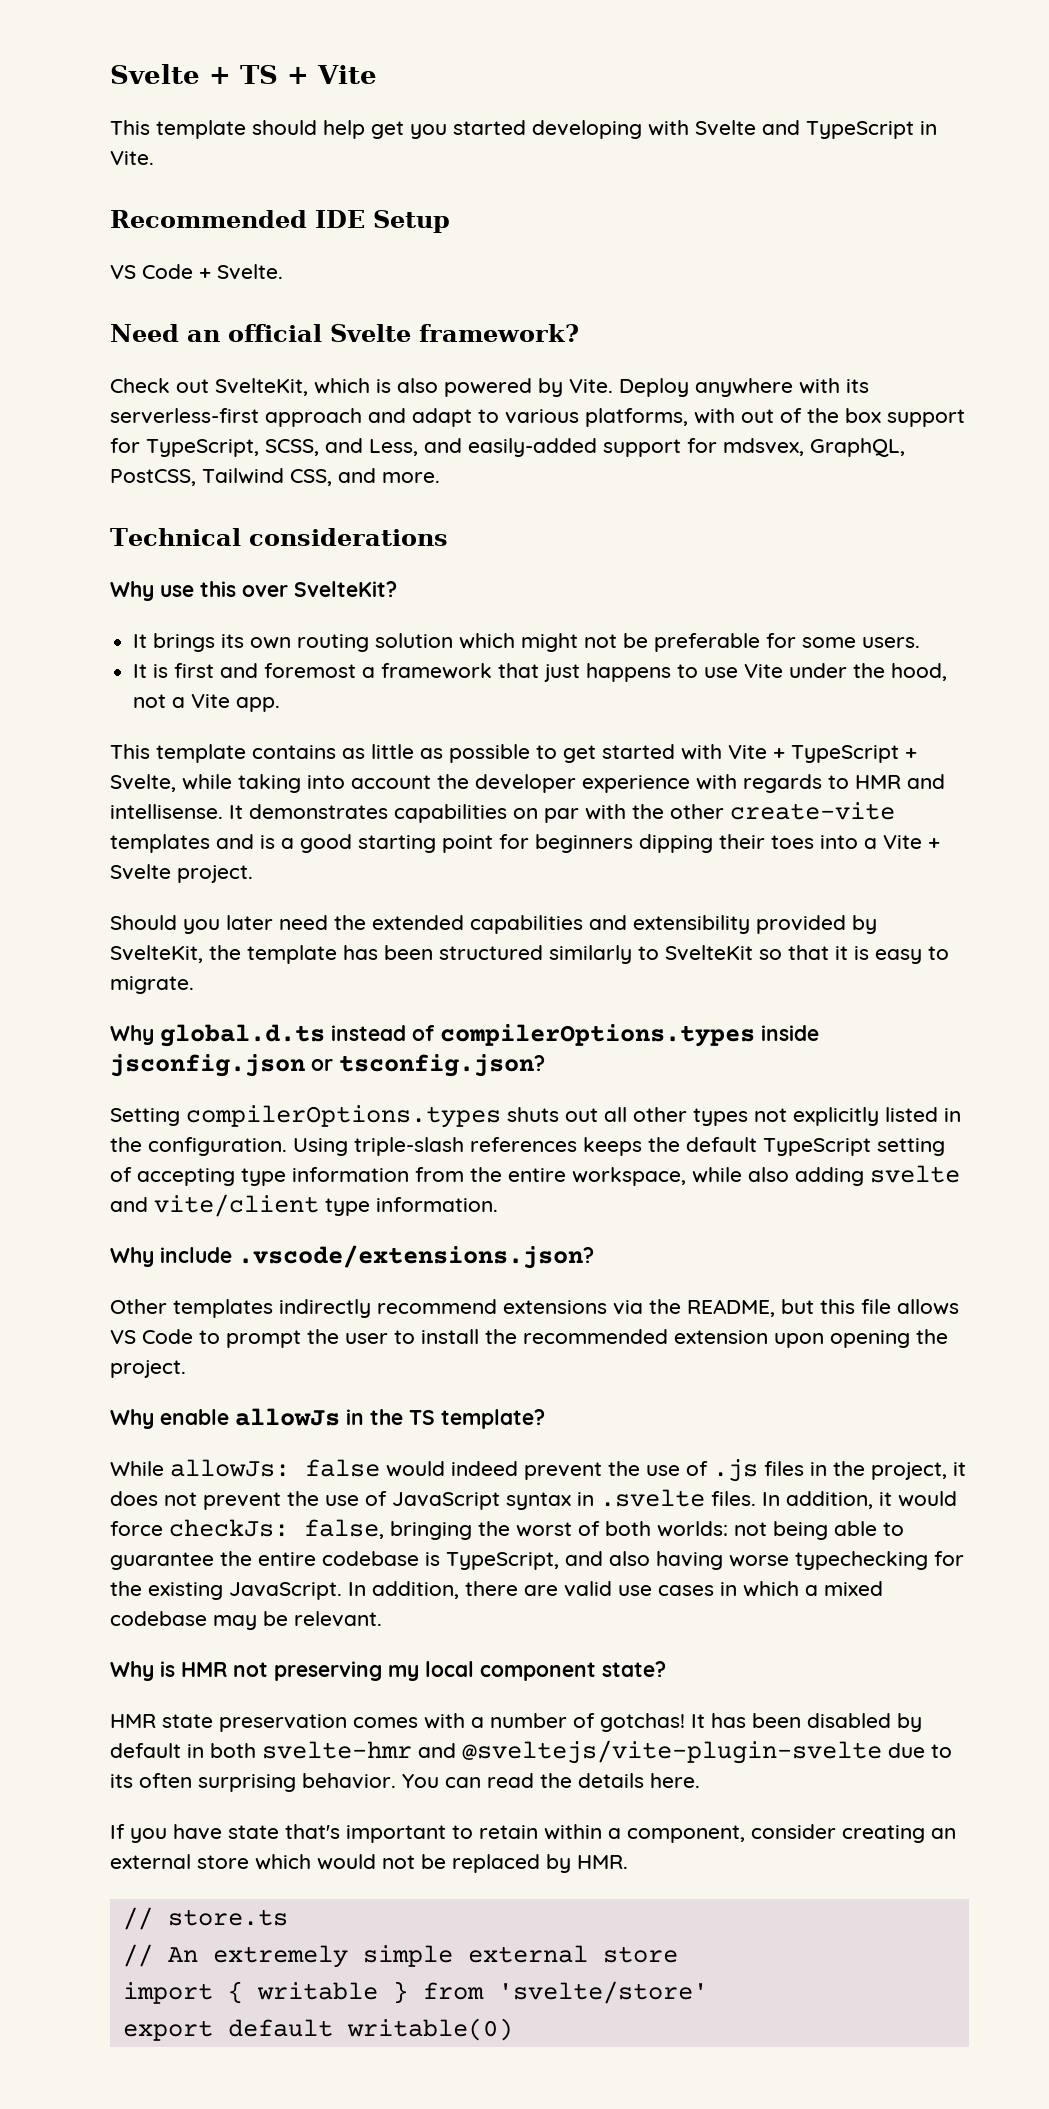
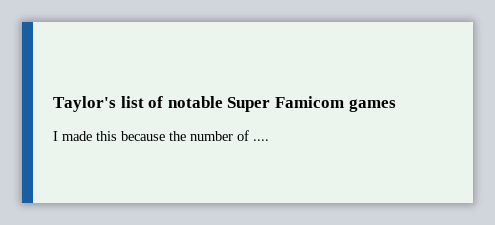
[110,64,377,84] [110,120,937,139] [110,151,154,165] [110,210,450,233] [110,264,283,280] [110,324,579,342] [110,378,869,397] [110,408,965,427] [110,438,905,457] [110,468,440,486] [110,528,448,546] [110,581,397,601] [133,633,921,652] [133,663,948,682] [133,694,281,712] [110,744,917,763] [110,774,945,793] [110,802,895,823] [110,834,940,853] [110,864,253,883] [110,915,877,934] [110,945,949,964] [110,976,194,994] [110,1024,819,1047] [110,1054,545,1077] [110,1105,961,1128] [110,1137,945,1156] [110,1165,960,1186] [110,1194,498,1217] [110,1245,594,1269] [110,1299,959,1318] [110,1329,948,1348] [110,1360,186,1378] [110,1408,545,1429] [110,1459,966,1482] [110,1489,957,1510] [110,1519,904,1540] [110,1551,964,1570] [110,1581,883,1600] [110,1611,382,1630] [110,1661,666,1681] [110,1713,922,1732] [110,1740,952,1764] [110,1773,700,1792] [110,1824,956,1843] [110,1854,628,1873] [122,1907,288,1930] [122,1944,678,1968] [122,1981,708,2004] [122,2018,513,2041] Svelte + TS + Vite // This template should help get you started developing with Svelte and TypeScript in Vite. // Recommended IDE Setup // VS Code + Svelte. // Need an official Svelte framework? // Check out SvelteKit, which is also powered by Vite. Deploy anywhere with its serverless-first approach and adapt to various platforms, with out of the box support for TypeScript, SCSS, and Less, and easily-added support for mdsvex, GraphQL, PostCSS, Tailwind CSS, and more. // Technical considerations // Why use this over SvelteKit? // It brings its own routing solution which might not be preferable for some users. // It is first and foremost a framework that just happens to use Vite under the hood, not a Vite app. // This template contains as little as possible to get started with Vite + TypeScript + Svelte, while taking into account the developer experience with regards to HMR and intellisense. It demonstrates capabilities on par with the other create-vite templates and is a good starting point for beginners dipping their toes into a Vite + Svelte project. // Should you later need the extended capabilities and extensibility provided by SvelteKit, the template has been structured similarly to SvelteKit so that it is easy to migrate. // Why global.d.ts instead of compilerOptions.types inside jsconfig.json or tsconfig.json? // Setting compilerOptions.types shuts out all other types not explicitly listed in the configuration. Using triple-slash references keeps the default TypeScript setting of accepting type information from the entire workspace, while also adding svelte and vite/client type information. // Why include .vscode/extensions.json? // Other templates indirectly recommend extensions via the README, but this file allows VS Code to prompt the user to install the recommended extension upon opening the project. // Why enable allowJs in the TS template? // While allowJs: false would indeed prevent the use of .js files in the project, it does not prevent the use of JavaScript syntax in .svelte files. In addition, it would force checkJs: false, bringing the worst of both worlds: not being able to guarantee the entire codebase is TypeScript, and also having worse typechecking for the existing JavaScript. In addition, there are valid use cases in which a mixed codebase may be relevant. // Why is HMR not preserving my local component state? // HMR state preservation comes with a number of gotchas! It has been disabled by default in both svelte-hmr and @sveltejs/vite-plugin-svelte due to its often surprising behavior. You can read the details here. // If you have state that's important to retain within a component, consider creating an external store which would not be replaced by HMR. // // store.ts // // An extremely simple external store // import { writable } from 'svelte/store' // export default writable(0) -> [53,96,396,112] [53,130,269,141] Taylor's list of notable Super Famicom games // I made this because the number of ....

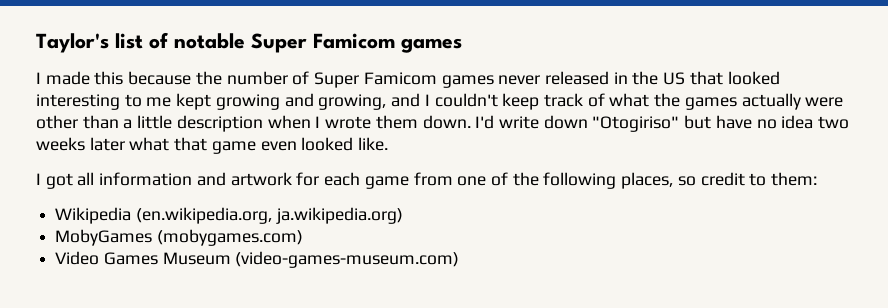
[253,139,269,141] .... -> [314,71,780,88] [36,93,844,110] [36,115,850,132] [36,137,389,154] [36,172,818,189] [55,207,403,224] [55,229,303,246] [55,251,460,268] Super Famicom games never released in the US that looked interesting to me kept growing and growing, and I couldn't keep track of what the games actually were other than a little description when I wrote them down. I'd write down "Otogiriso" but have no idea two weeks later what that game even looked like. // I got all information and artwork for each game from one of the following places, so credit to them: // Wikipedia (en.wikipedia.org, ja.wikipedia.org) // MobyGames (mobygames.com) // Video Games Museum (video-games-museum.com)

